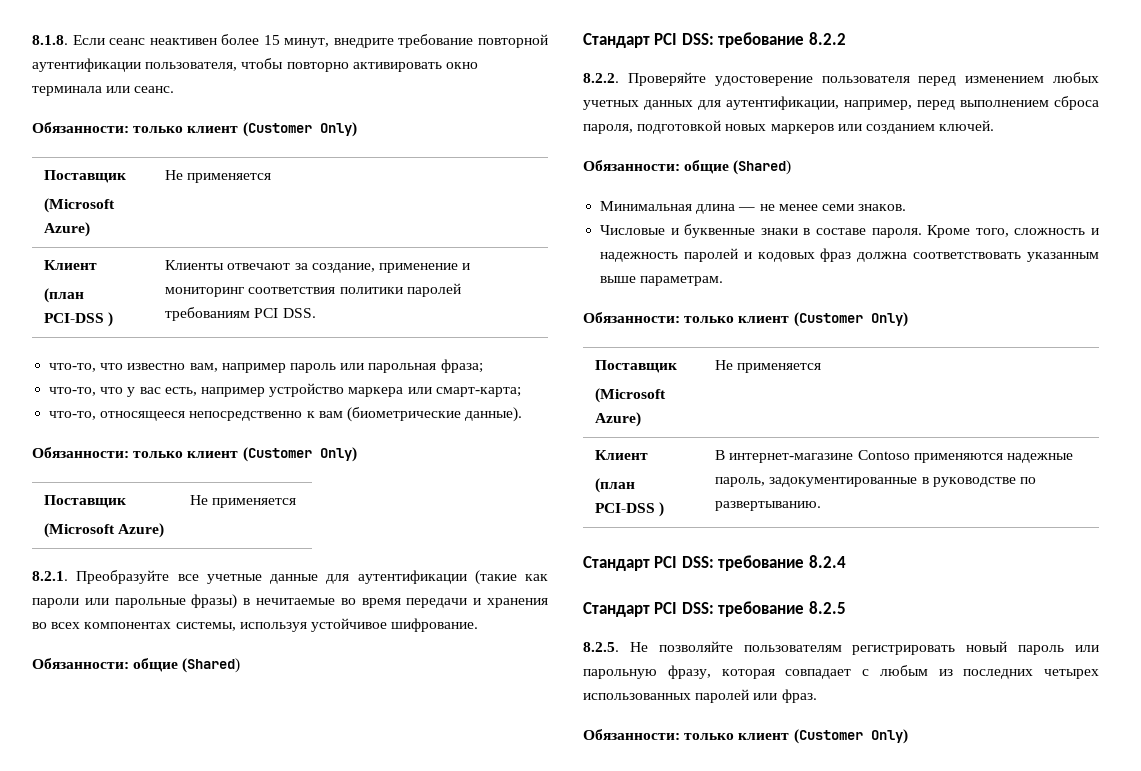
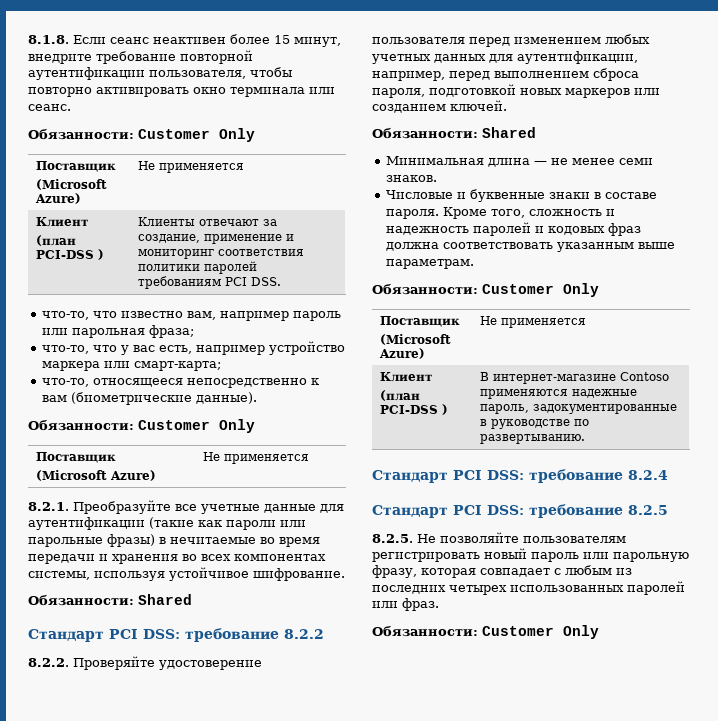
[133,122,357,137] только клиент (Customer Only) -> [138,128,255,142] Customer Only
[133,447,357,462] только клиент (Customer Only) -> [138,419,255,433] Customer Only
[133,658,241,673] общие (Shared) -> [138,594,192,605] Shared
[684,160,792,175] общие (Shared) -> [482,127,536,138] Shared
[684,312,908,327] только клиент (Customer Only) -> [482,283,599,297] Customer Only
[684,729,908,744] только клиент (Customer Only) -> [482,625,599,639] Customer Only

